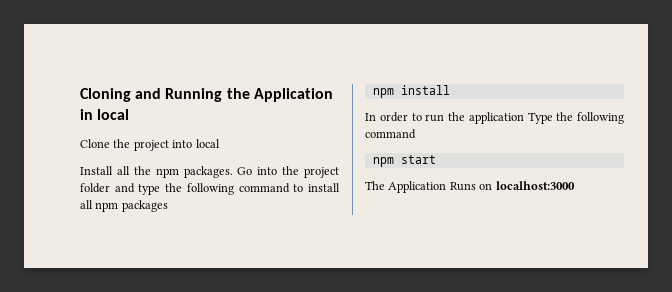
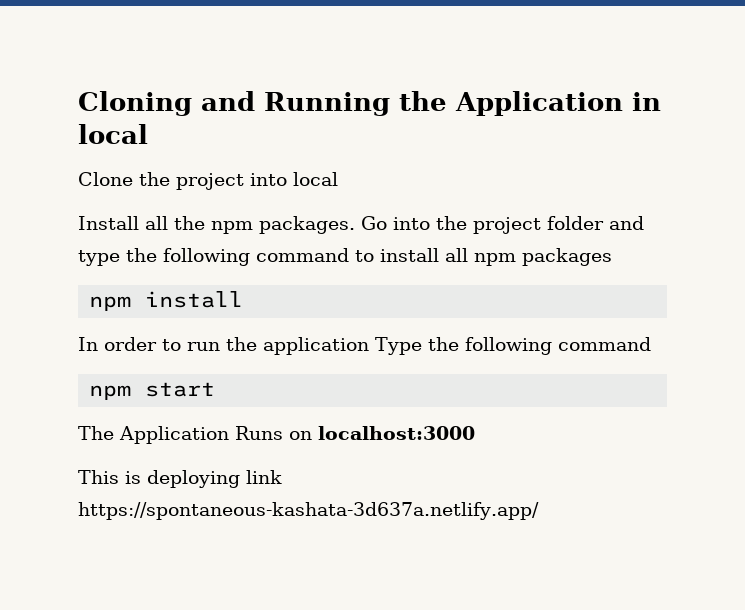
(575, 185) none -> [78,470,282,488] [78,502,539,520] // This is deploying link https://spontaneous-kashata-3d637a.netlify.app/

